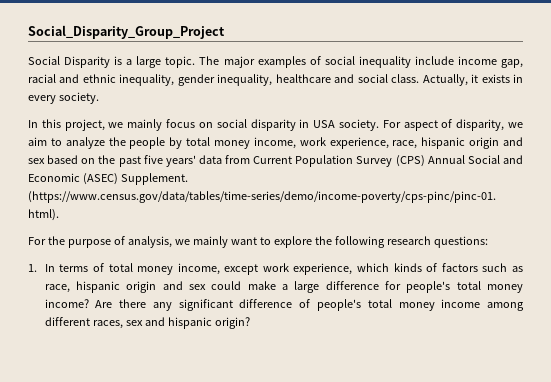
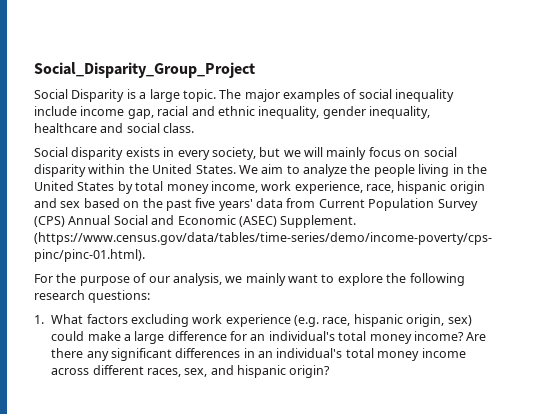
[422,74,479,86] Actually, it -> [34,147,124,160] // Social disparity
[58,92,99,104] [28,119,124,131] society. // In this project, we -> [211,147,323,160] society, but we will
[299,119,523,131] in USA society. For aspect of disparity, we -> [88,164,258,174] within the United States. We
(166, 143) none -> [418,164,487,177] [34,181,115,191] living in the United States
(125, 240) none -> [148,276,170,283] our
[44,263,523,275] [44,281,207,293] In terms of total money income, except work experience, which kinds of factors such as race, hispanic origin and sex -> [51,314,472,327] What factors excluding work experience (e.g. race, hispanic origin, sex)
[406,281,451,293] people's -> [250,331,335,341] an individual's
[239,299,361,311] difference of people's -> [175,348,343,358] differences in an individual's
[486,302,524,311] among -> [51,368,90,375] across
[125,320,143,326] sex -> [184,368,208,377] sex,

